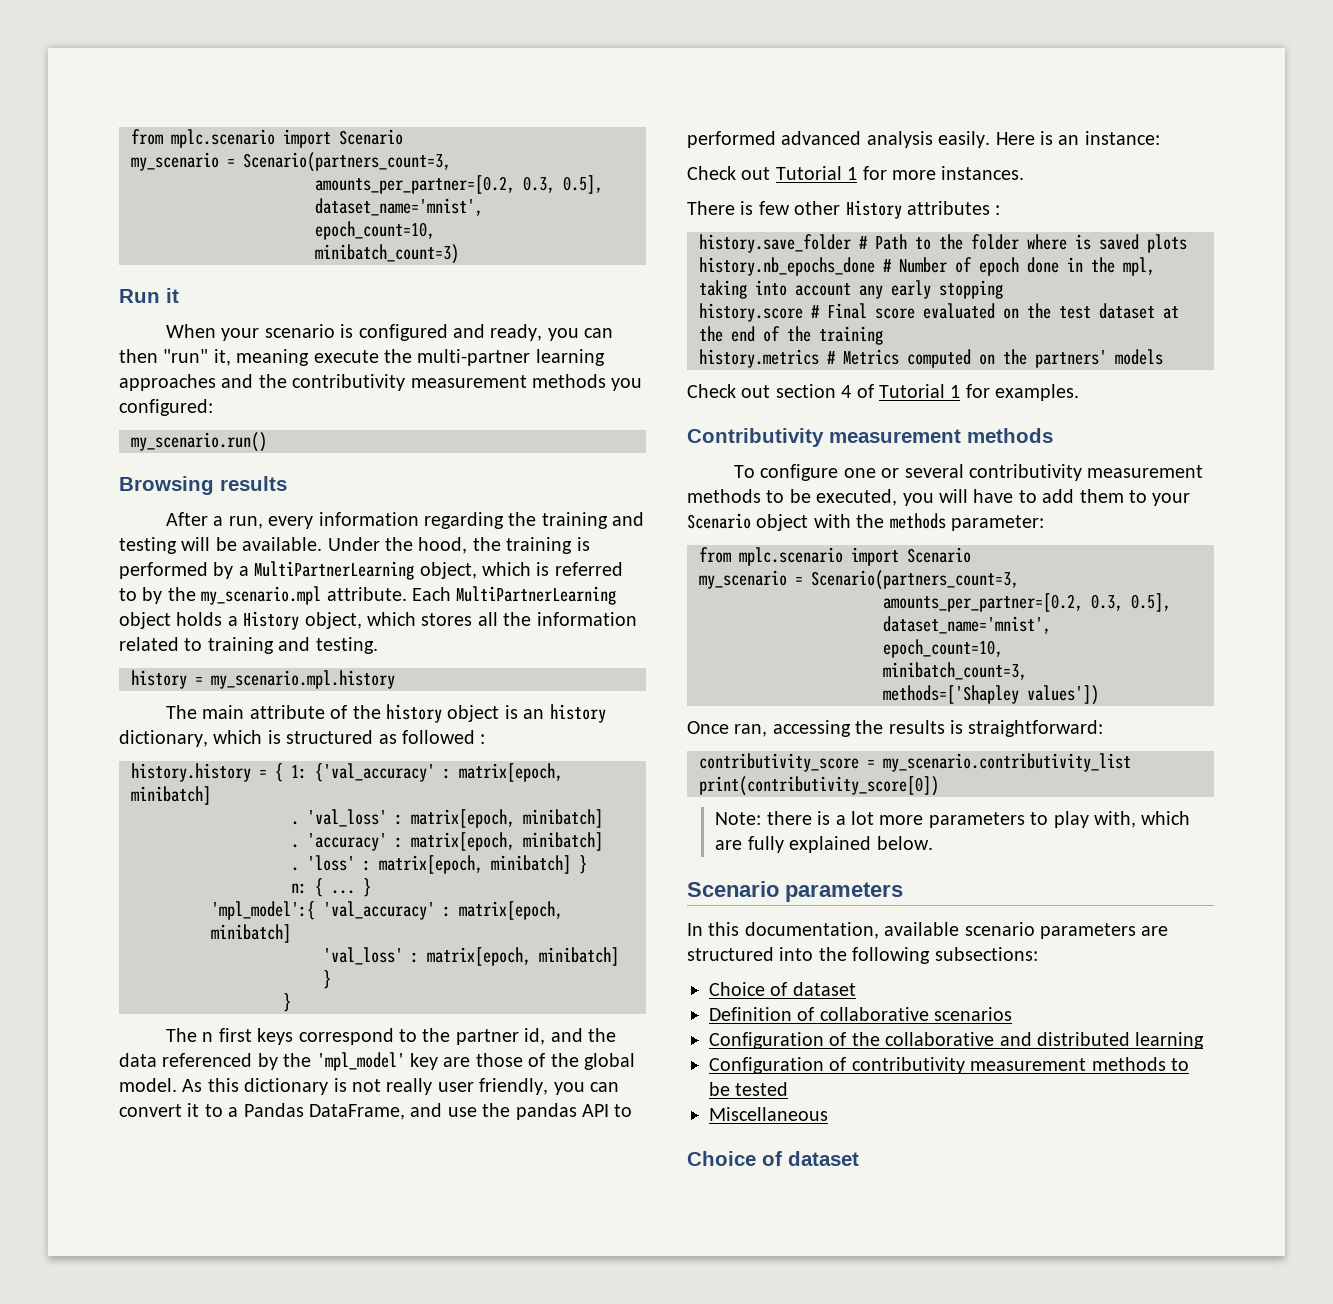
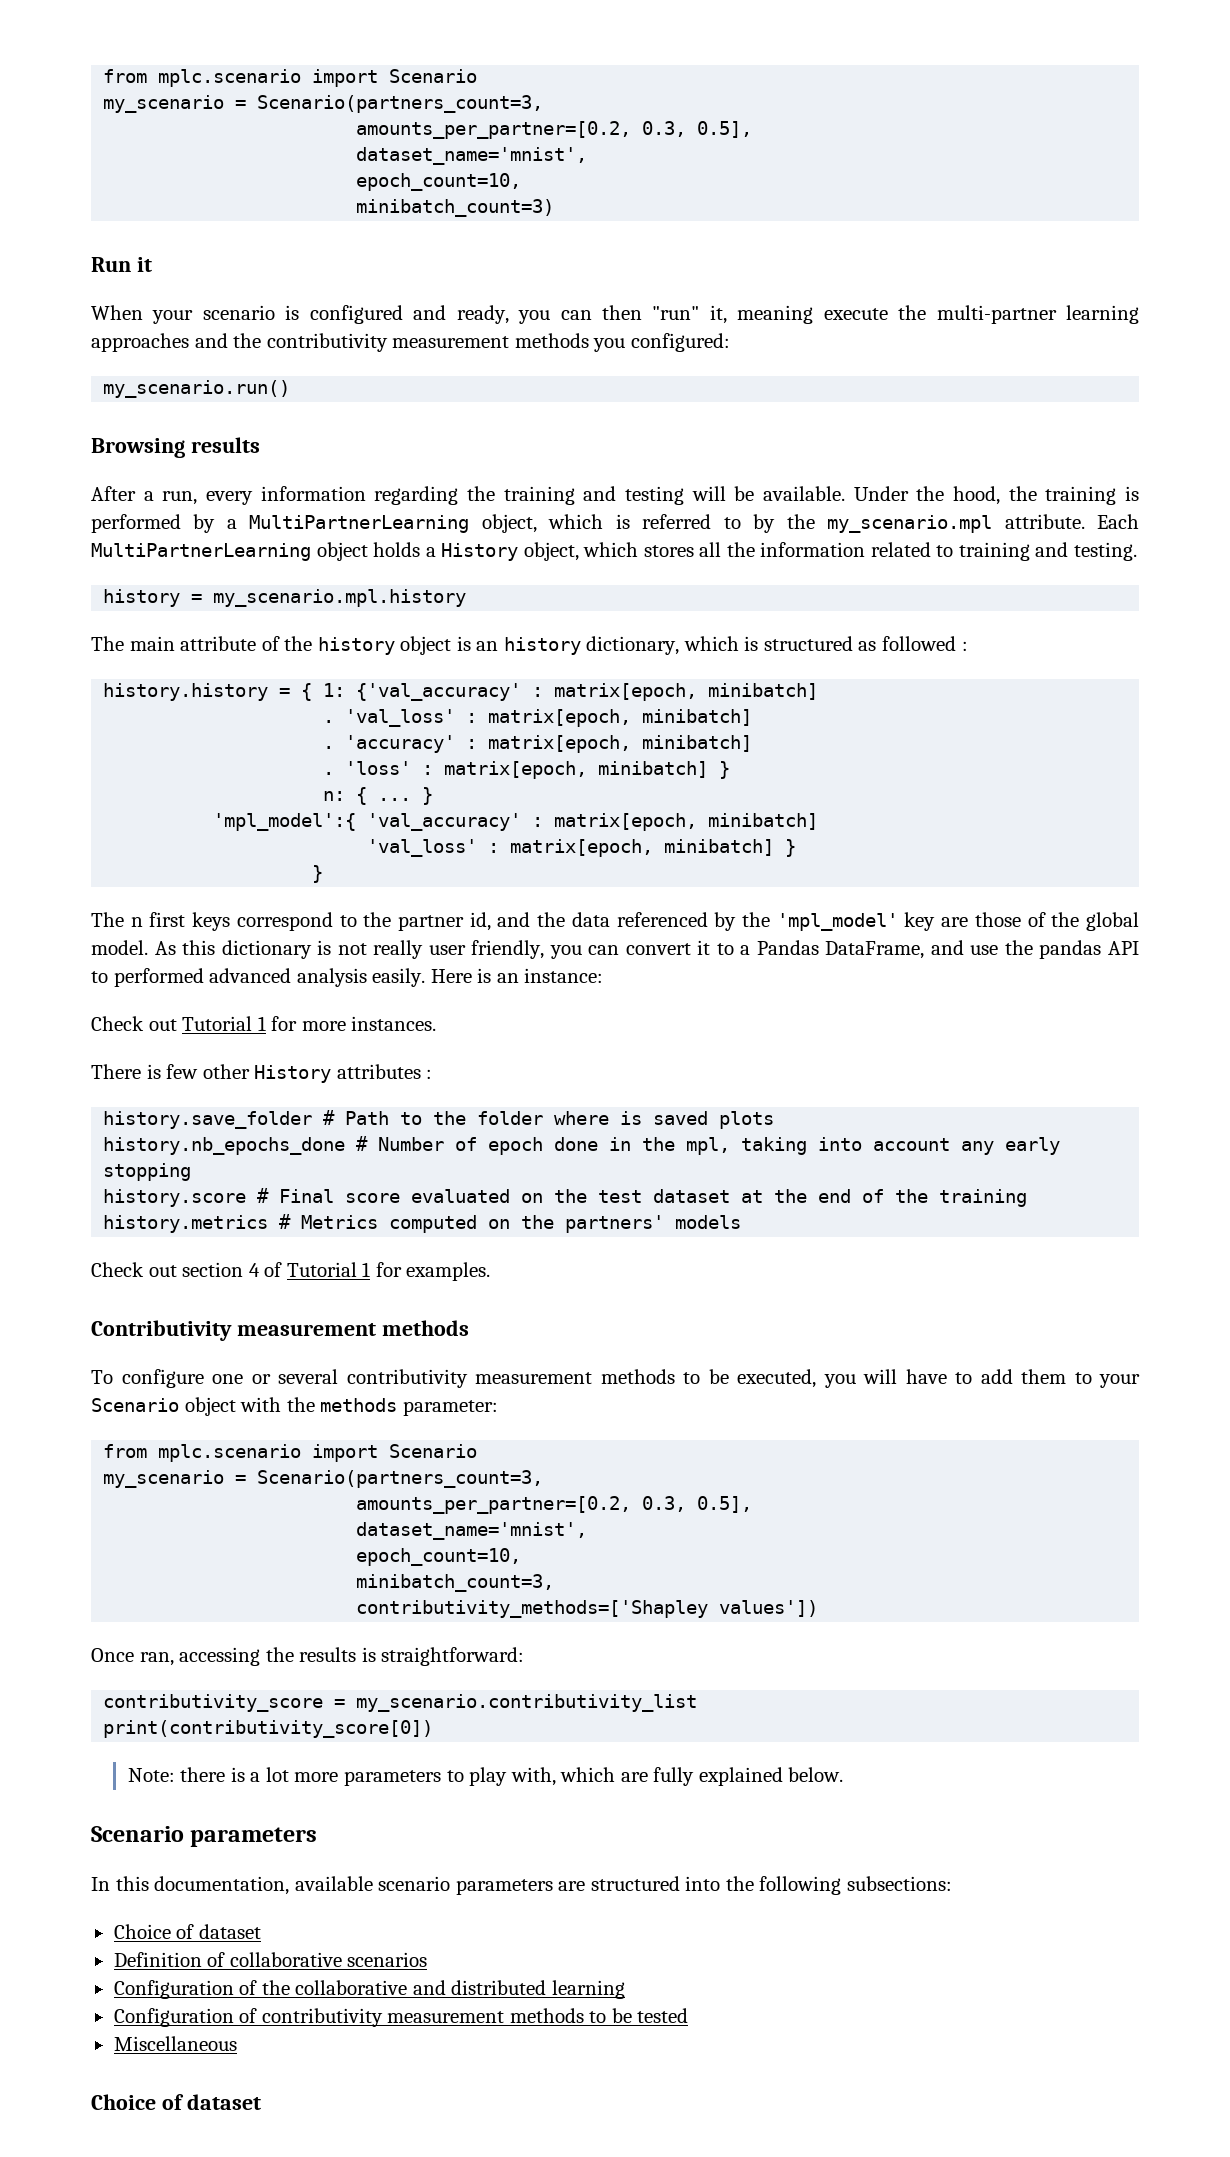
[883,685,1019,704] methods=['Shapley -> [356,1600,709,1618] contributivity_methods=['Shapley

